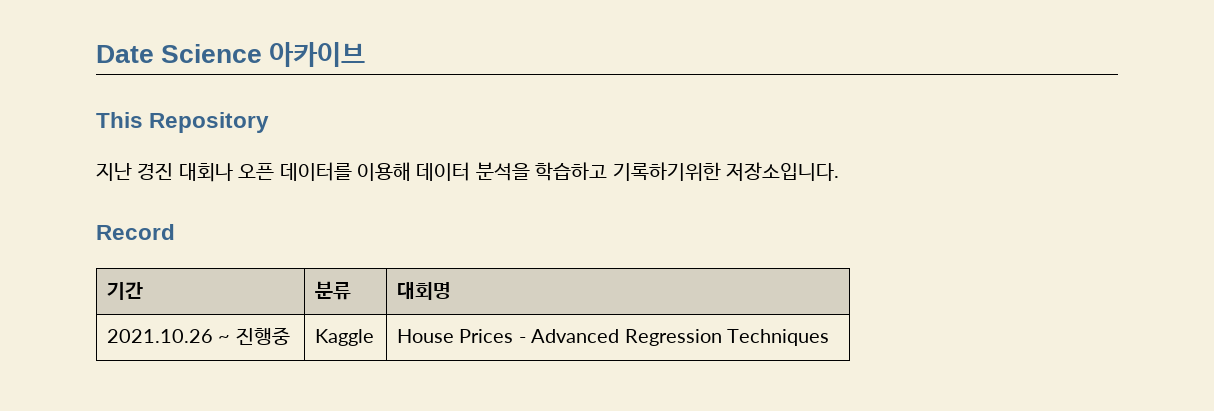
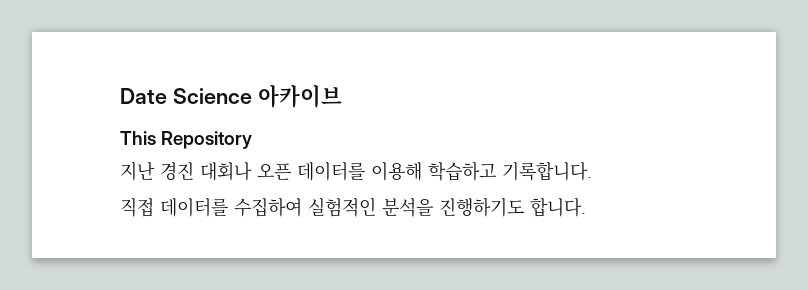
[416,162,839,181] [96,224,175,240] [106,282,143,300] [314,281,351,300] [396,282,451,300] [106,327,290,345] [314,329,374,346] [396,329,829,346] 데이터 분석을 학습하고 기록하기위한 저장소입니다. // Record // 기간 | 분류 | 대회명 // 2021.10.26 ~ 진행중 | Kaggle | House Prices - Advanced Regression Techniques -> [428,161,592,181] [120,197,586,217] 학습하고 기록합니다. // 직접 데이터를 수집하여 실험적인 분석을 진행하기도 합니다.

